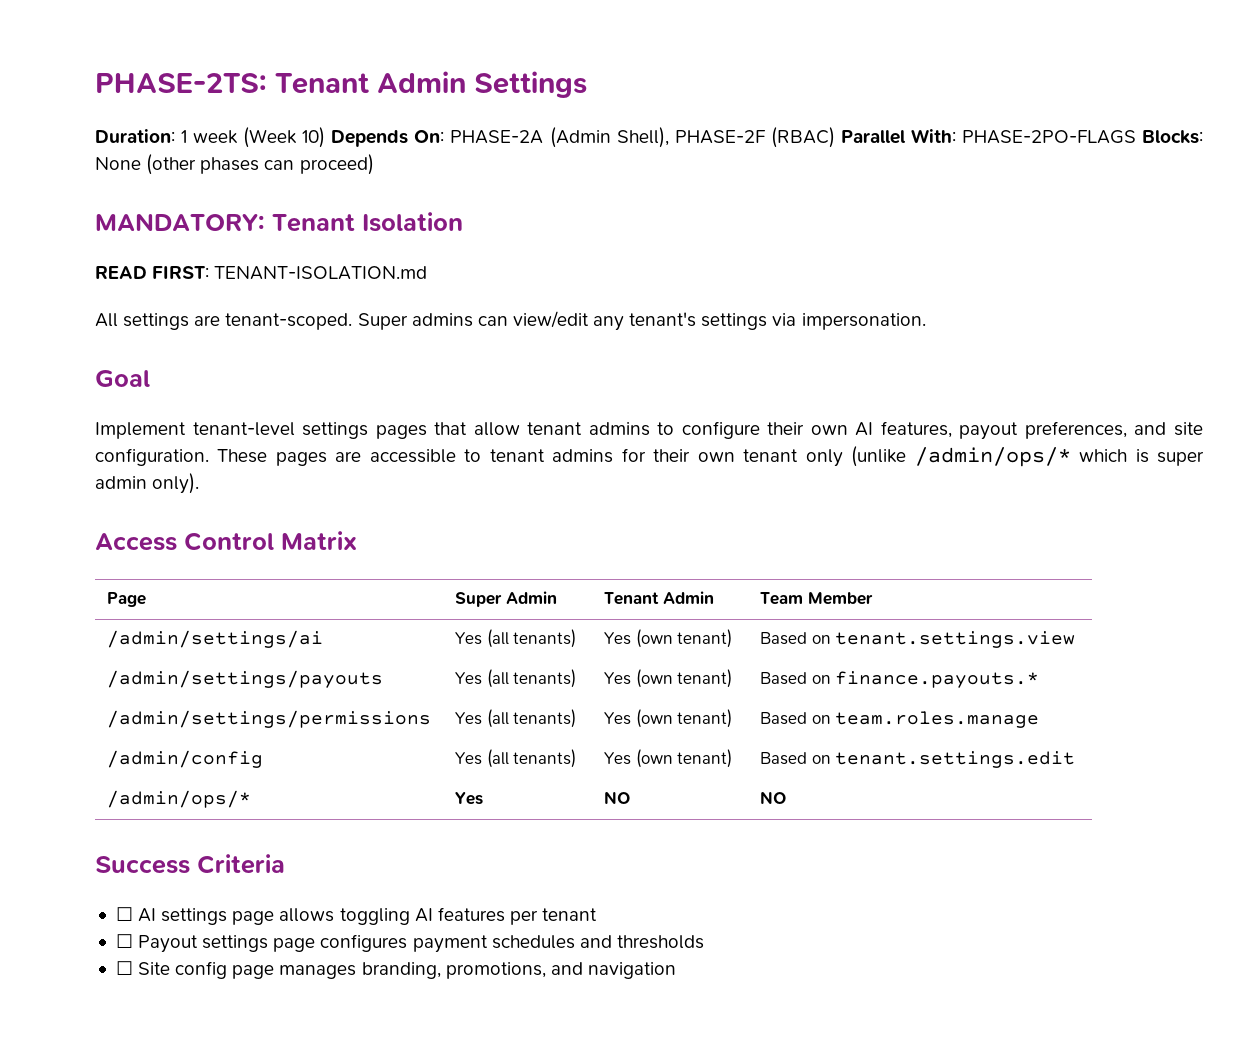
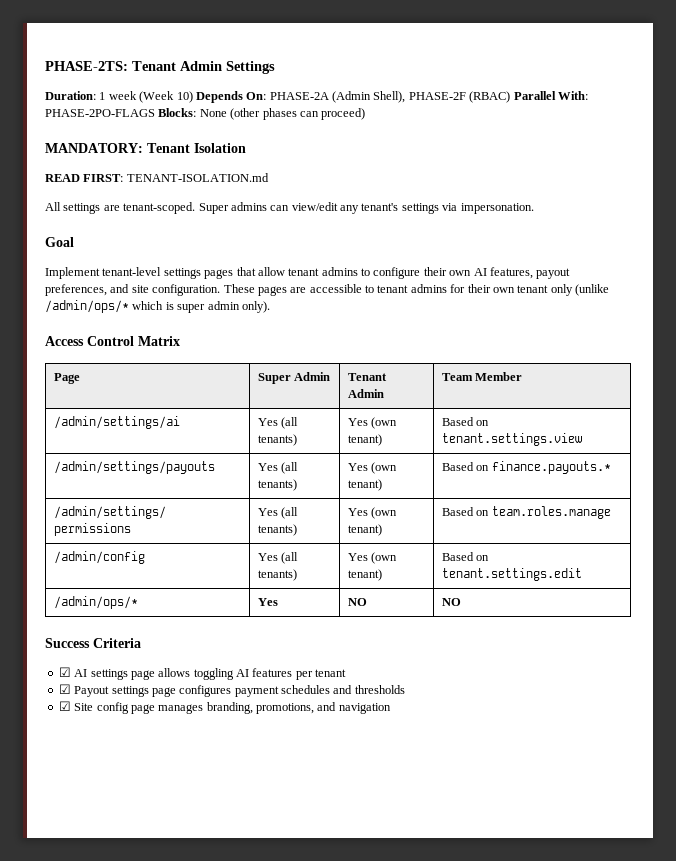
[115,907,133,921] ☐ -> [58,667,71,677] ☑
[115,934,133,948] ☐ -> [58,684,71,694] ☑
[115,961,133,975] ☐ -> [58,701,71,711] ☑

